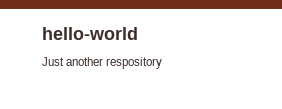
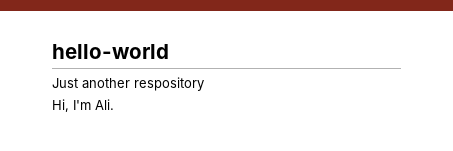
(163, 63) none -> [52,99,114,112] // Hi, I'm Ali.

